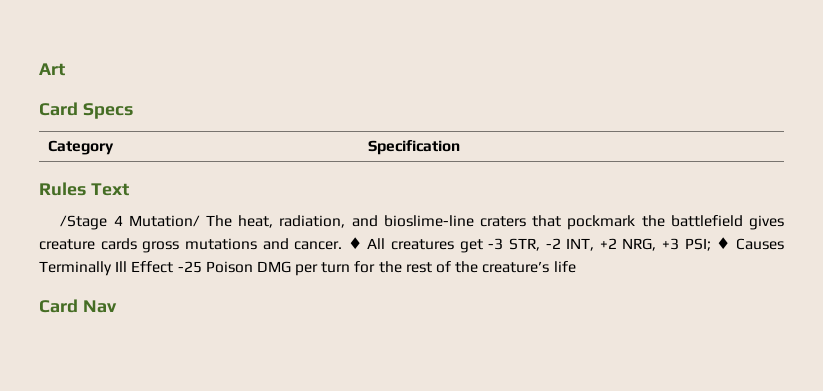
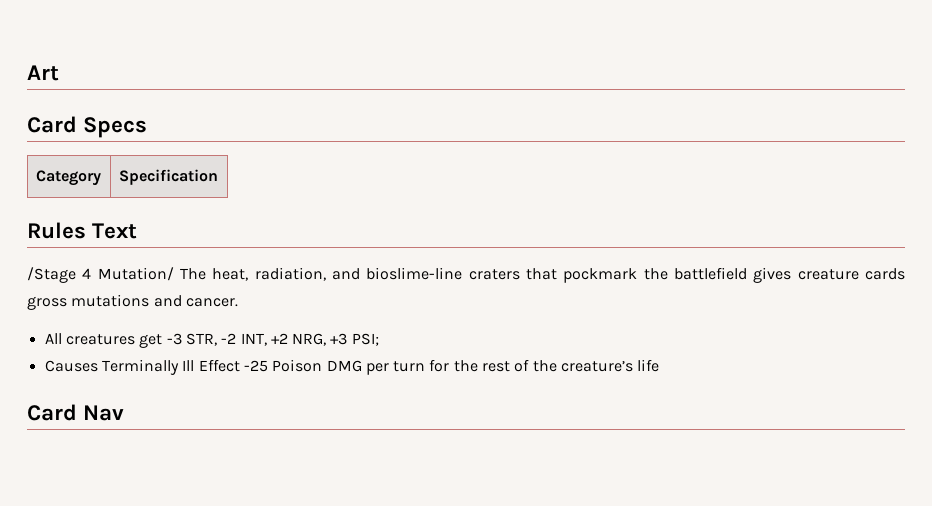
[347,237,362,249] ♦ -> (238, 302) //
[716,237,731,249] ♦ -> (379, 339) //

